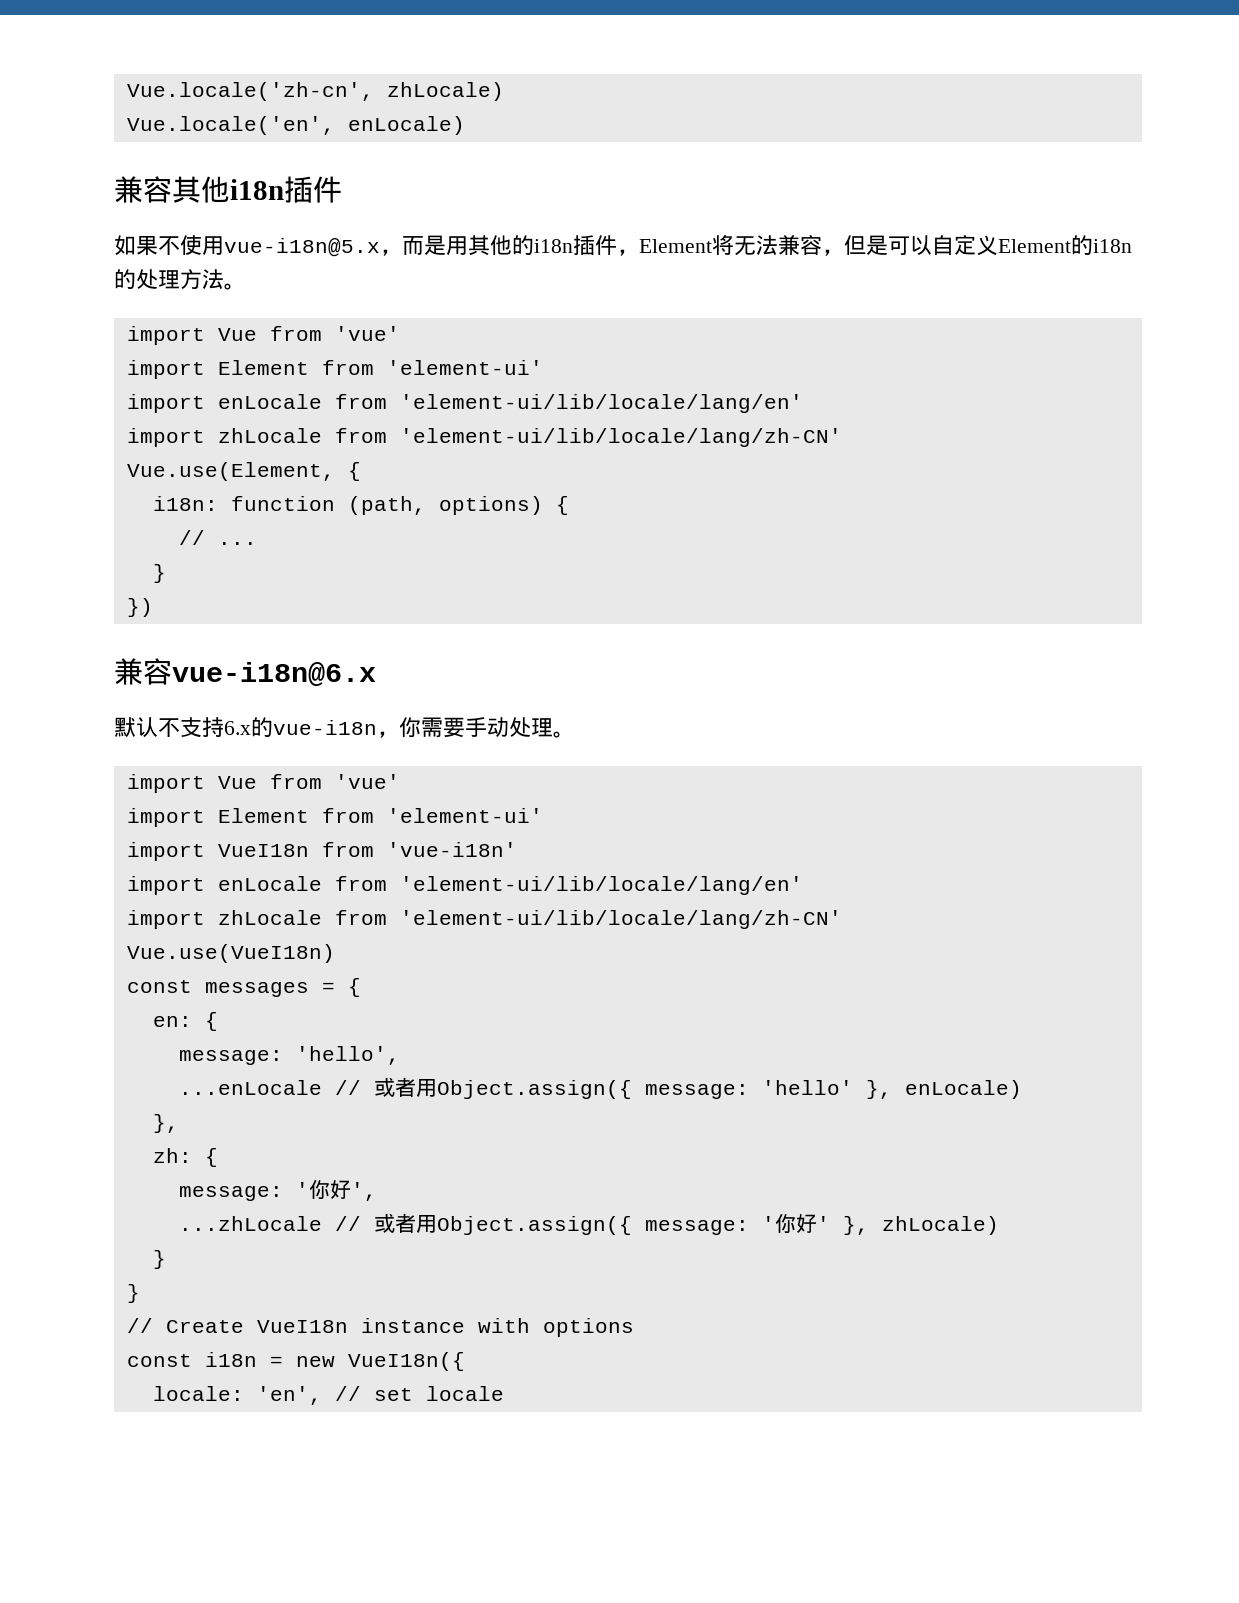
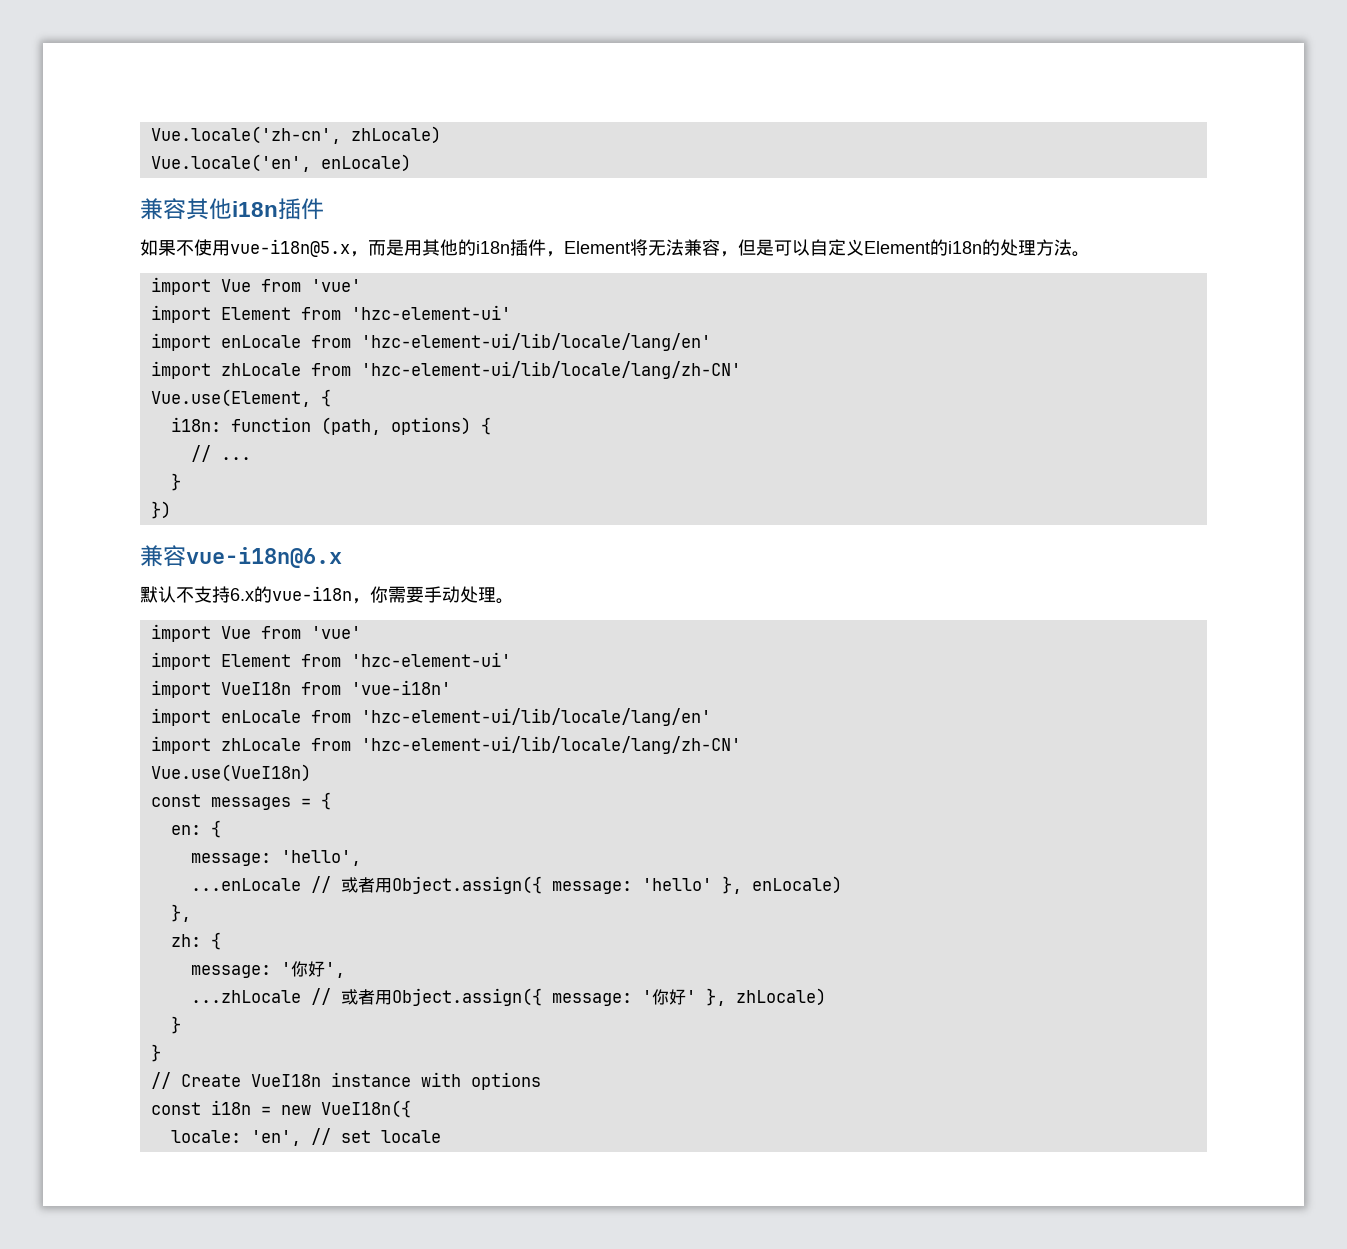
[386,360,543,375] [126,394,803,413] [126,428,842,447] 'element-ui' // import enLocale from 'element-ui/lib/locale/lang/en' // import zhLocale from 'element-ui/lib/locale/lang/zh-CN' -> [350,305,511,320] [150,333,711,351] [150,361,741,379] 'hzc-element-ui' // import enLocale from 'hzc-element-ui/lib/locale/lang/en' // import zhLocale from 'hzc-element-ui/lib/locale/lang/zh-CN'
[386,808,543,823] 'element-ui' -> [350,652,511,667] 'hzc-element-ui'
[399,876,803,895] [126,910,842,929] 'element-ui/lib/locale/lang/en' // import zhLocale from 'element-ui/lib/locale/lang/zh-CN' -> [360,708,711,726] [150,736,741,754] 'hzc-element-ui/lib/locale/lang/en' // import zhLocale from 'hzc-element-ui/lib/locale/lang/zh-CN'

